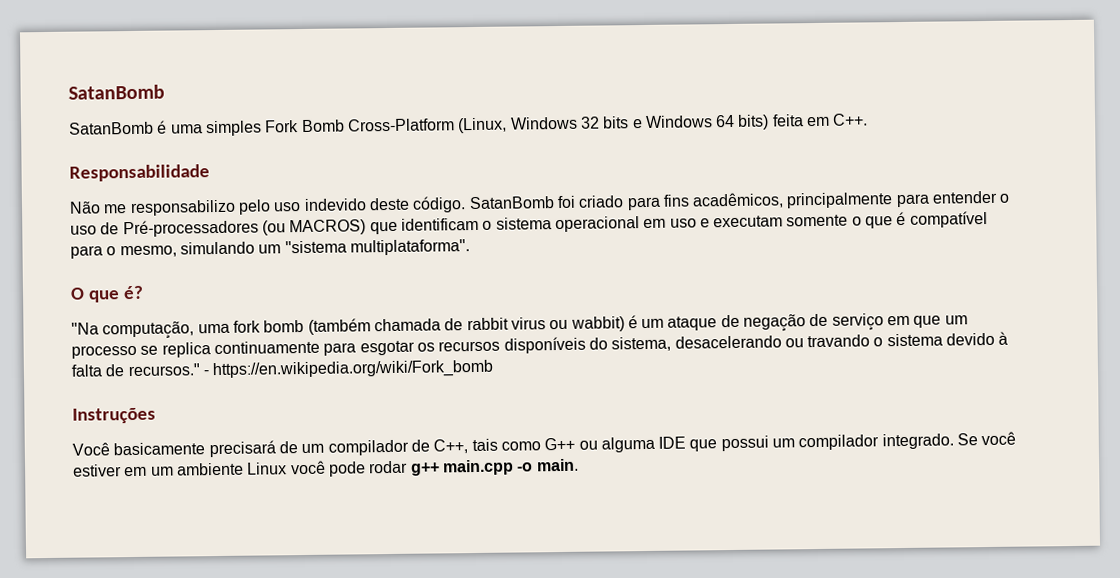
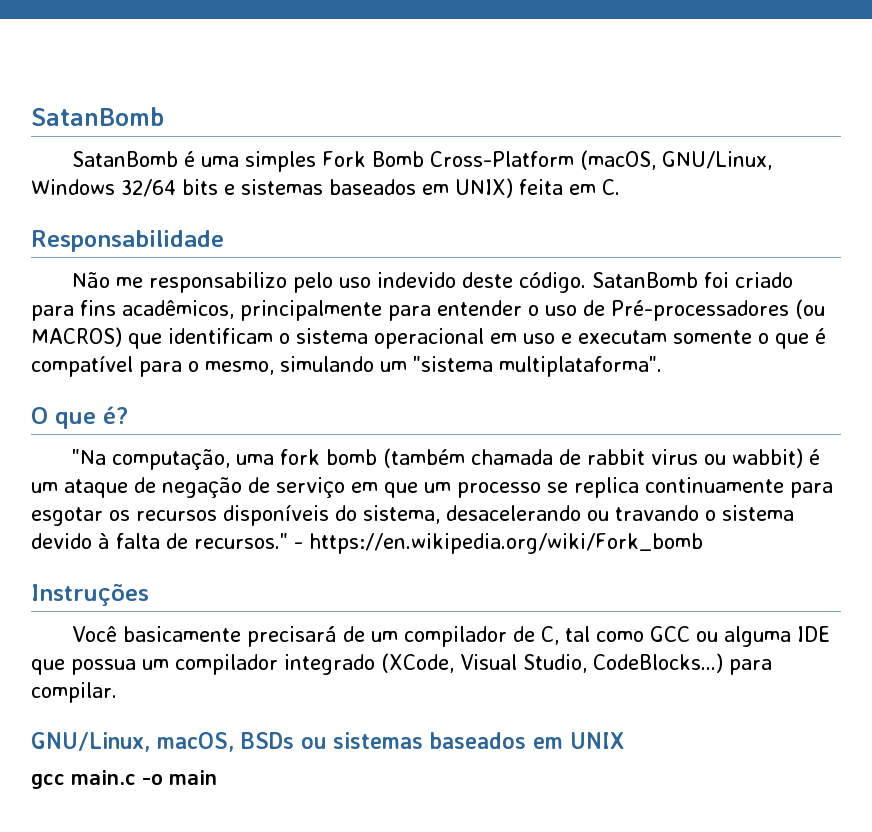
[457,114,770,134] (Linux, Windows 32 bits e Windows 64 bits) -> [579,150,772,170] [31,178,513,198] (macOS, GNU/Linux, Windows 32/64 bits e sistemas baseados em UNIX)
[832,113,869,126] C++. -> [602,179,620,195] C.
[433,437,576,454] C++, tais como G++ -> [540,626,690,645] C, tal como GCC
[720,431,1017,452] [73,458,579,477] possui um compilador integrado. Se você estiver em um ambiente Linux você pode rodar g++ main.cpp -o main. -> [71,653,772,675] [31,682,117,703] [31,732,624,752] [31,770,217,789] possua um compilador integrado (XCode, Visual Studio, CodeBlocks...) para compilar. // GNU/Linux, macOS, BSDs ou sistemas baseados em UNIX // gcc main.c -o main

